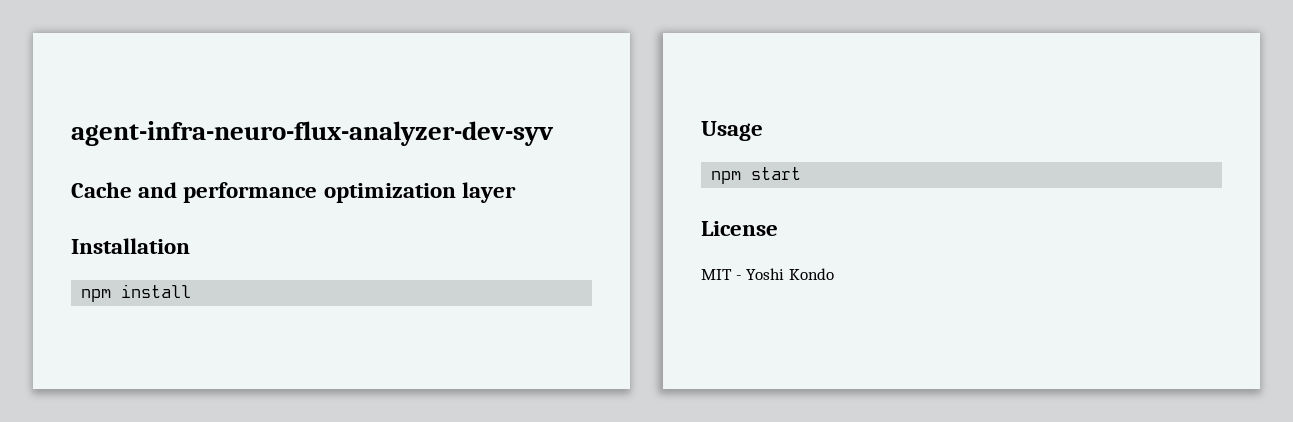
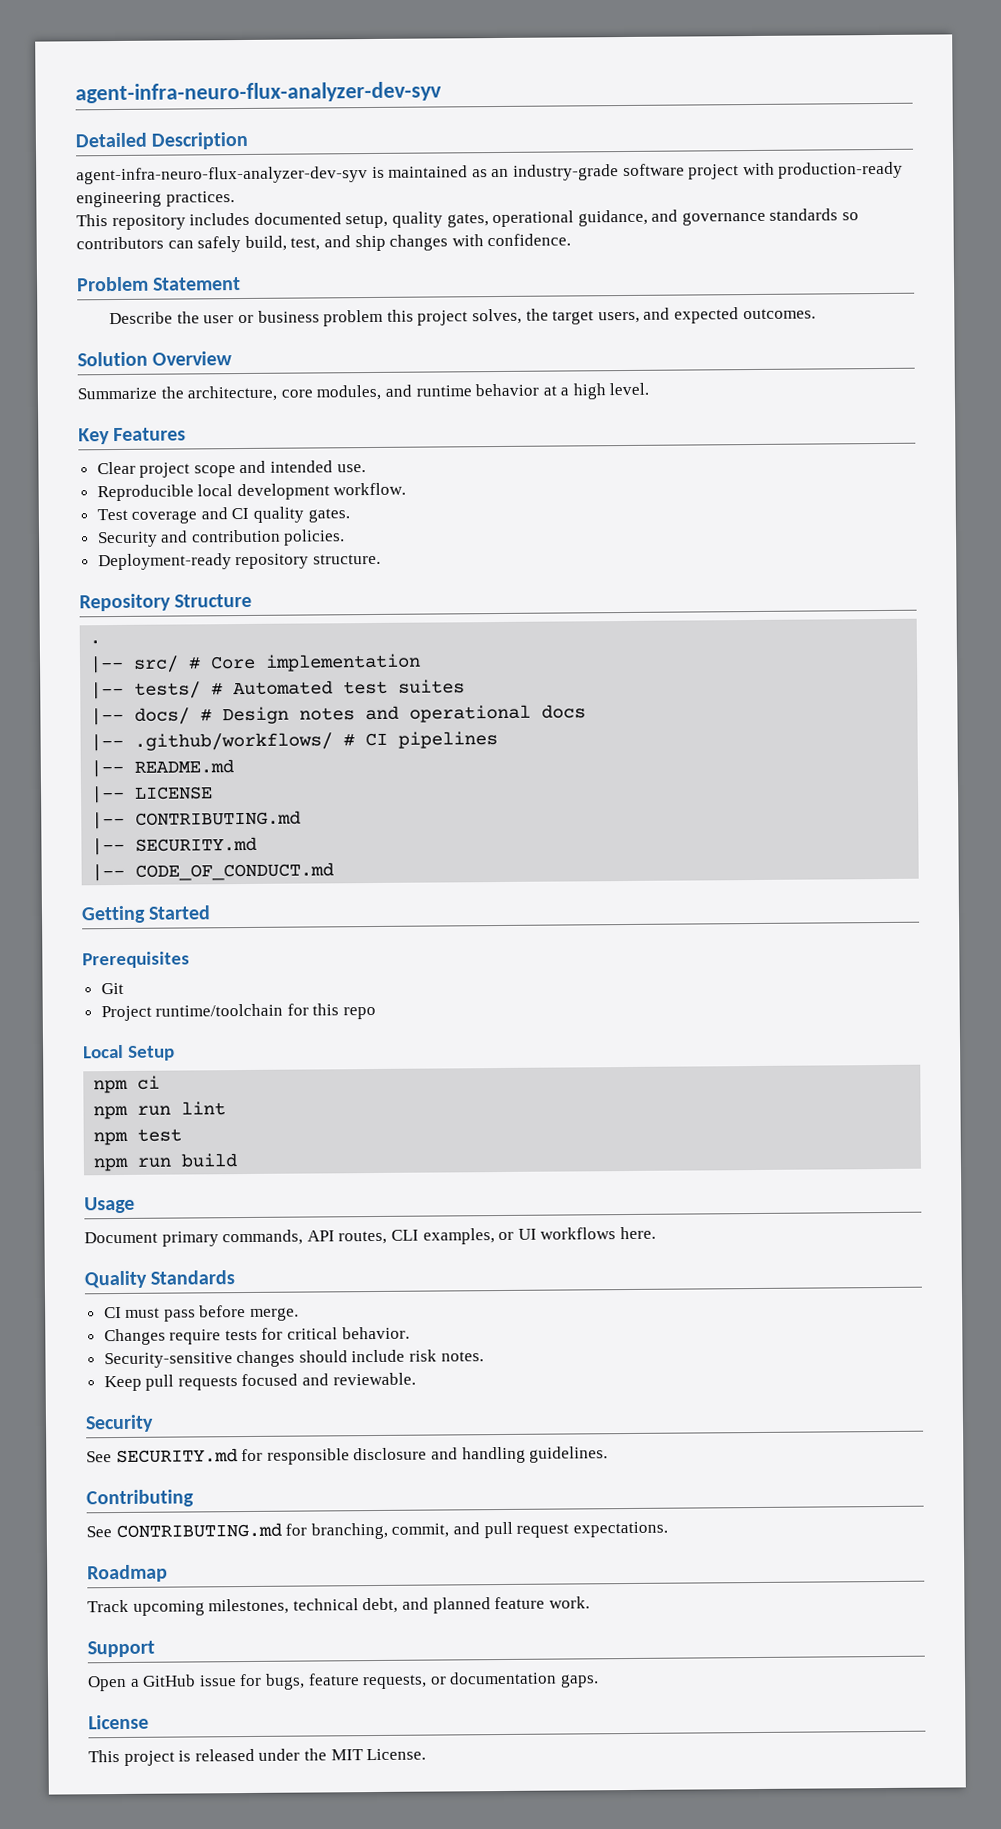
[71,182,516,203] [71,238,190,254] [81,284,192,302] [701,121,763,141] [711,167,802,184] [701,221,778,236] [701,268,834,280] Cache and performance optimization layer // Installation // npm install // Usage // npm start // License // MIT - Yoshi Kondo -> [75,131,249,150] [76,161,904,185] [76,191,235,208] [76,208,860,231] [76,233,572,253] [76,276,242,292] [109,307,816,327] [77,351,233,367] [77,382,650,402] [78,427,187,445] [96,460,366,478] [96,482,407,502] [96,506,350,524] [96,529,346,548] [97,553,381,571] [79,593,253,612] [89,640,102,645] [89,653,422,674] [90,679,466,700] [90,704,587,726] [90,731,499,752] [90,759,235,778] [90,785,214,804] [91,810,302,830] [91,836,258,856] [91,862,335,882] [81,905,212,924] [82,951,190,969] [100,982,124,995] [100,1003,377,1022] [83,1044,175,1061] [93,1075,161,1094] [93,1101,227,1120] [93,1128,183,1146] [93,1153,238,1172] [84,1196,135,1214] [84,1226,656,1247] [84,1270,236,1289] [103,1305,300,1322] [103,1326,410,1346] [103,1349,484,1369] [103,1372,416,1392] [85,1414,154,1433] [86,1446,609,1465] [86,1489,194,1508] [86,1521,668,1540] [87,1564,168,1583] [87,1596,590,1616] [87,1640,155,1658] [87,1671,599,1692] [88,1714,149,1730] [88,1748,427,1766] Detailed Description // agent-infra-neuro-flux-analyzer-dev-syv is maintained as an industry-grade software project with production-ready engineering practices. // This repository includes documented setup, quality gates, operational guidance, and governance standards so contributors can safely build, test, and ship changes with confidence. // Problem Statement // Describe the user or business problem this project solves, the target users, and expected outcomes. // Solution Overview // Summarize the architecture, core modules, and runtime behavior at a high level. // Key Features // Clear project scope and intended use. // Reproducible local development workflow. // Test coverage and CI quality gates. // Security and contribution policies. // Deployment-ready repository structure. // Repository Structure // . // |-- src/ # Core implementation // |-- tests/ # Automated test suites // |-- docs/ # Design notes and operational docs // |-- .github/workflows/ # CI pipelines // |-- README.md // |-- LICENSE // |-- CONTRIBUTING.md // |-- SECURITY.md // |-- CODE_OF_CONDUCT.md // Getting Started // Prerequisites // Git // Project runtime/toolchain for this repo // Local Setup // npm ci // npm run lint // npm test // npm run build // Usage // Document primary commands, API routes, CLI examples, or UI workflows here. // Quality Standards // CI must pass before merge. // Changes require tests for critical behavior. // Security-sensitive changes should include risk notes. // Keep pull requests focused and reviewable. // Security // See SECURITY.md for responsible disclosure and handling guidelines. // Contributing // See CONTRIBUTING.md for branching, commit, and pull request expectations. // Roadmap // Track upcoming milestones, technical debt, and planned feature work. // Support // Open a GitHub issue for bugs, feature requests, or documentation gaps. // License // This project is released under the MIT License.

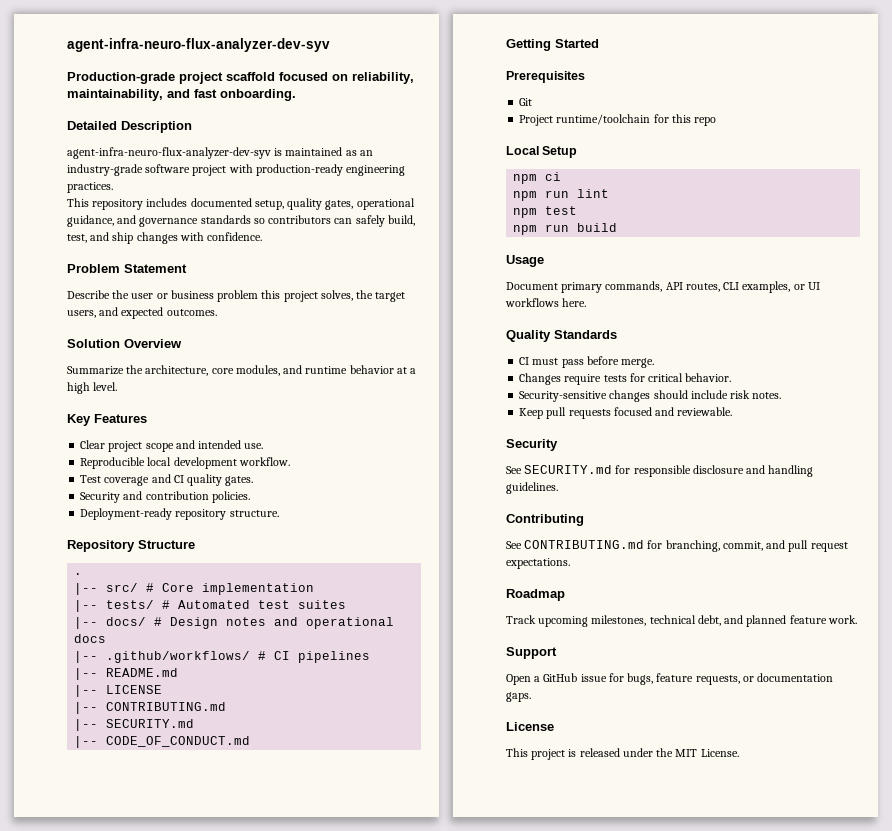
[75,81,442,104] agent-infra-neuro-flux-analyzer-dev-syv -> [67,38,330,52] [67,72,414,84] [67,89,296,101] agent-infra-neuro-flux-analyzer-dev-syv // Production-grade project scaffold focused on reliability, maintainability, and fast onboarding.

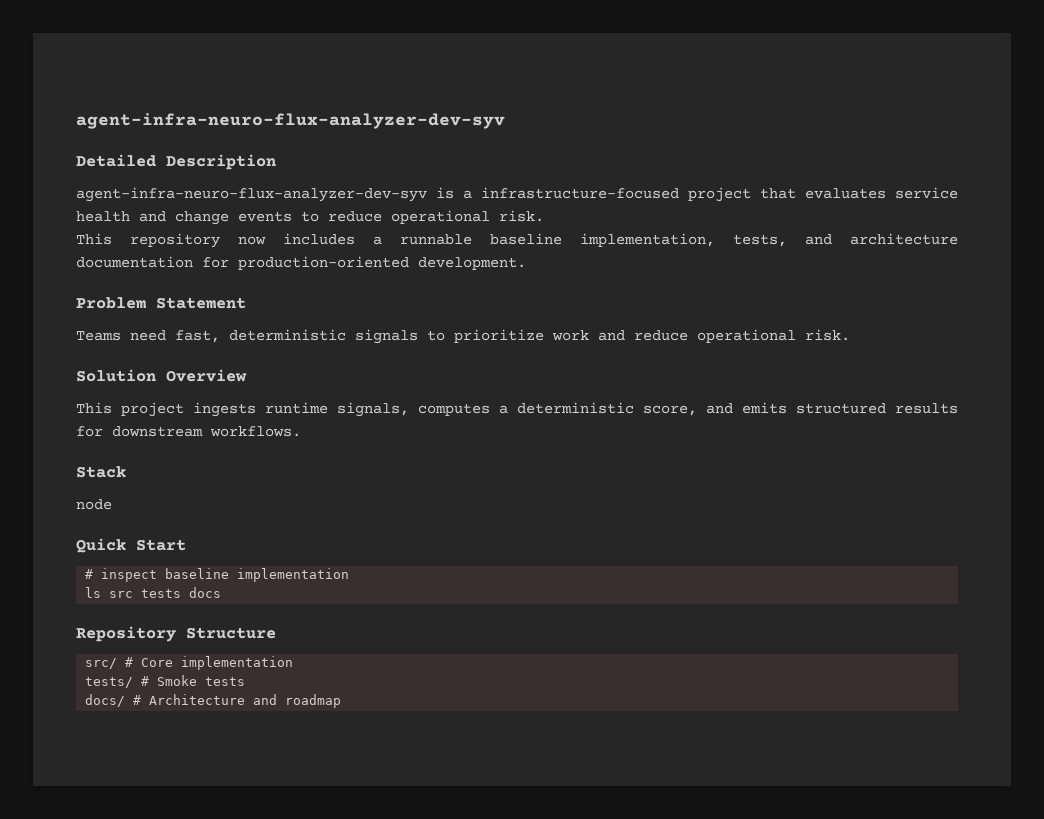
[67,72,414,84] [67,89,296,101] [67,121,192,133] [67,147,373,159] [67,164,406,176] [67,182,113,193] [67,198,415,210] [67,215,415,227] [67,232,263,244] [67,264,187,273] [67,290,406,302] [67,307,217,319] [67,339,182,348] [67,365,417,376] [67,382,118,394] [67,414,147,426] [80,440,264,452] [80,457,290,469] [80,474,254,486] [80,491,250,503] [80,508,279,520] Production-grade project scaffold focused on reliability, maintainability, and fast onboarding. // Detailed Description // agent-infra-neuro-flux-analyzer-dev-syv is maintained as an industry-grade software project with production-ready engineering practices. // This repository includes documented setup, quality gates, operational guidance, and governance standards so contributors can safely build, test, and ship changes with confidence. // Problem Statement // Describe the user or business problem this project solves, the target users, and expected outcomes. // Solution Overview // Summarize the architecture, core modules, and runtime behavior at a high level. // Key Features // Clear project scope and intended use. // Reproducible local development workflow. // Test coverage and CI quality gates. // Security and contribution policies. // Deployment-ready repository structure. -> [76,154,276,170] [76,187,958,202] [76,210,544,225] [76,233,958,248] [76,256,526,270] [76,297,246,309] [76,329,850,344] [76,369,247,382] [76,402,958,417] [76,426,301,437] [76,466,126,478] [76,499,112,510] [76,538,186,553] [85,568,350,582] [85,587,222,598] Detailed Description // agent-infra-neuro-flux-analyzer-dev-syv is a infrastructure-focused project that evaluates service health and change events to reduce operational risk. // This repository now includes a runnable baseline implementation, tests, and architecture documentation for production-oriented development. // Problem Statement // Teams need fast, deterministic signals to prioritize work and reduce operational risk. // Solution Overview // This project ingests runtime signals, computes a deterministic score, and emits structured results for downstream workflows. // Stack // node // Quick Start // # inspect baseline implementation // ls src tests docs
[74,573,83,575] [74,583,99,595] . // |-- -> (276, 633) none
[74,600,99,612] |-- -> (294, 663) none
[178,600,347,609] [74,617,395,629] [74,634,107,643] [74,651,371,663] [74,668,179,680] [74,685,163,697] [74,702,227,714] [74,719,195,731] [74,736,251,748] [506,39,599,51] [506,71,585,83] [519,98,533,106] [519,114,717,126] [506,146,578,158] [513,172,562,184] [513,189,610,201] [513,206,578,218] [513,223,618,235] [506,255,544,267] [506,281,820,293] [505,298,587,307] [506,330,617,342] [519,356,655,368] [519,373,732,385] [519,390,782,402] [519,407,733,419] [506,439,558,451] [506,465,814,477] [506,482,558,494] [506,514,584,526] [506,540,848,552] [506,558,570,569] [506,589,565,601] [506,615,857,627] [506,647,557,659] [506,673,834,685] [506,692,531,702] [506,722,554,731] [506,748,739,760] Automated test suites // |-- docs/ # Design notes and operational docs // |-- .github/workflows/ # CI pipelines // |-- README.md // |-- LICENSE // |-- CONTRIBUTING.md // |-- SECURITY.md // |-- CODE_OF_CONDUCT.md // Getting Started // Prerequisites // Git // Project runtime/toolchain for this repo // Local Setup // npm ci // npm run lint // npm test // npm run build // Usage // Document primary commands, API routes, CLI examples, or UI workflows here. // Quality Standards // CI must pass before merge. // Changes require tests for critical behavior. // Security-sensitive changes should include risk notes. // Keep pull requests focused and reviewable. // Security // See SECURITY.md for responsible disclosure and handling guidelines. // Contributing // See CONTRIBUTING.md for branching, commit, and pull request expectations. // Roadmap // Track upcoming milestones, technical debt, and planned feature work. // Support // Open a GitHub issue for bugs, feature requests, or documentation gaps. // License // This project is released under the MIT License. -> [157,675,246,686] [85,694,342,708] Smoke tests // docs/ # Architecture and roadmap

